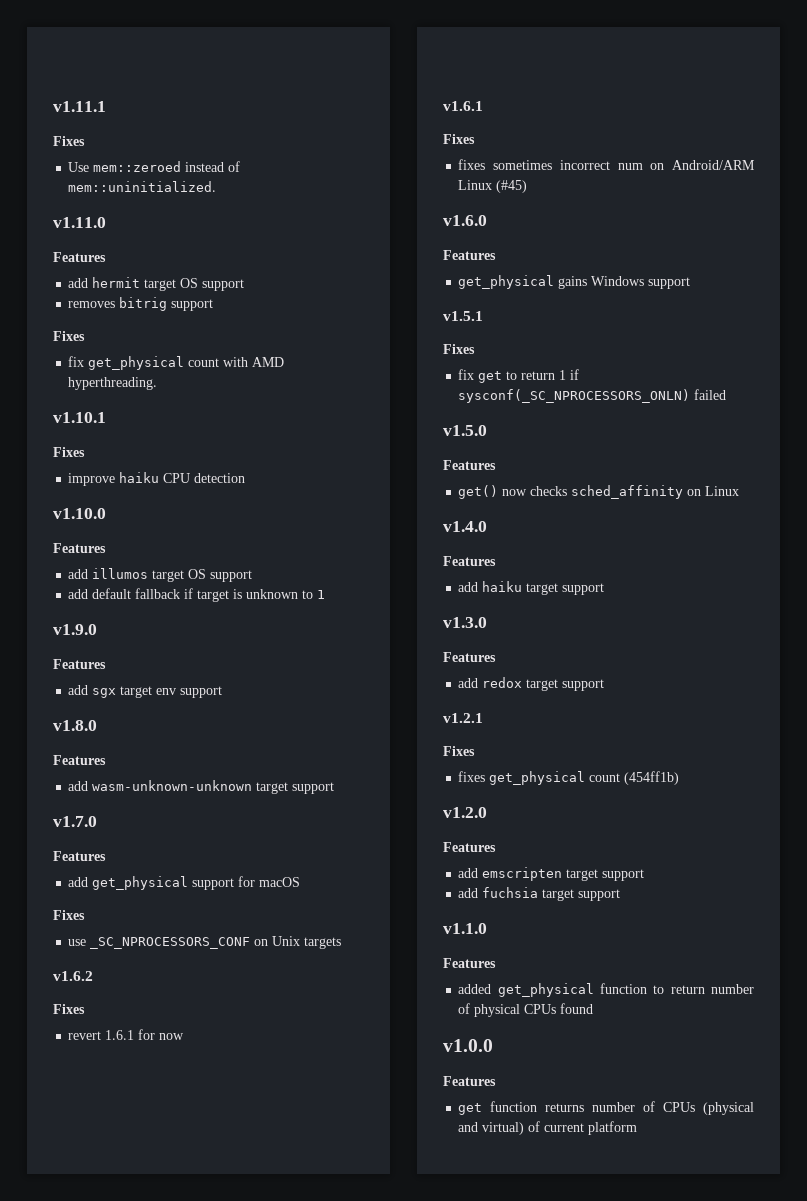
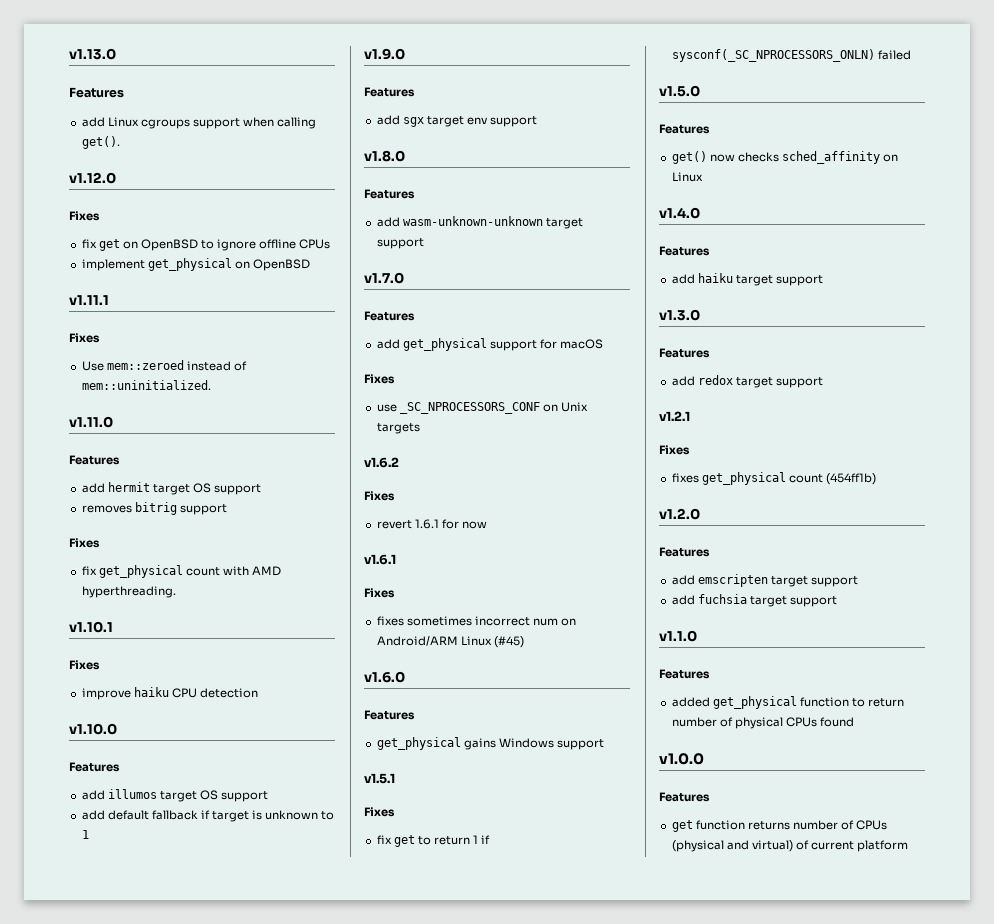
(53, 106) none -> [69,48,116,60] [69,87,124,98] [81,117,317,129] [81,136,120,149] [69,172,116,184] [69,211,100,221] [81,239,331,251] [81,258,310,271] v1.13.0 // Features // add Linux cgroups support when calling get(). // v1.12.0 // Fixes // fix get on OpenBSD to ignore offline CPUs // implement get_physical on OpenBSD //

